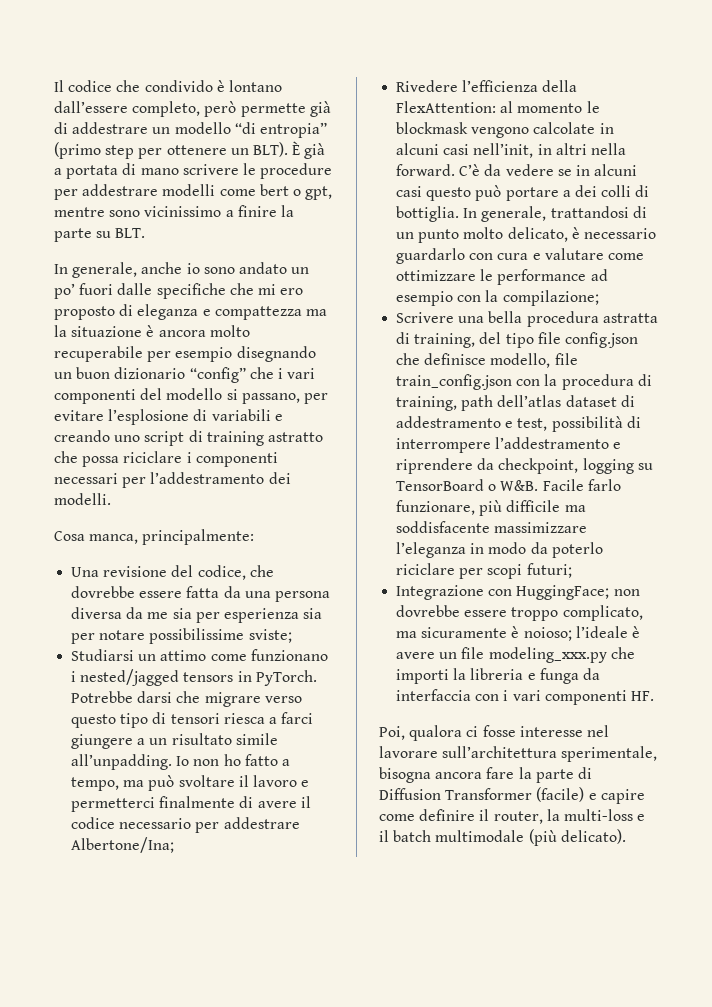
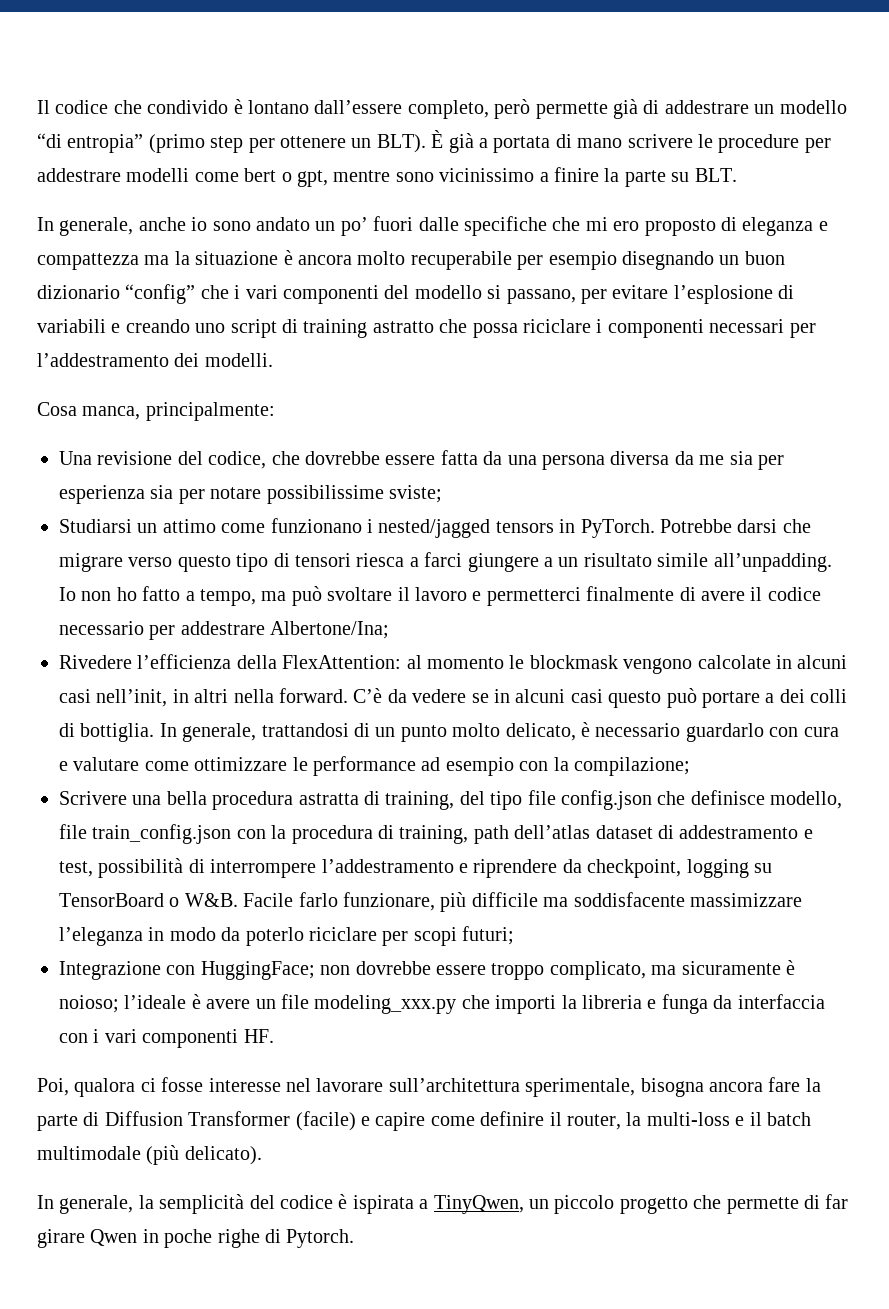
(626, 836) none -> [37,1194,849,1214] [37,1229,355,1248] // In generale, la semplicità del codice è ispirata a TinyQwen, un piccolo progetto che permette di far girare Qwen in poche righe di Pytorch.

